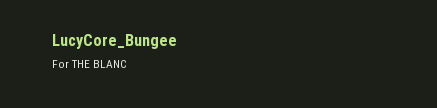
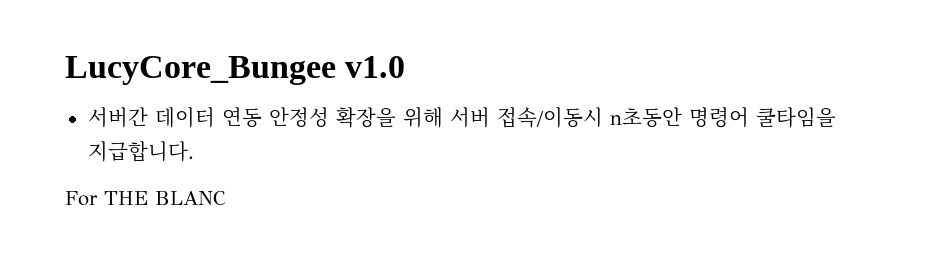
(177, 41) none -> [345,56,406,78] [87,107,836,128] [87,141,194,162] v1.0 // 서버간 데이터 연동 안정성 확장을 위해 서버 접속/이동시 n초동안 명령어 쿨타임을 지급합니다.

